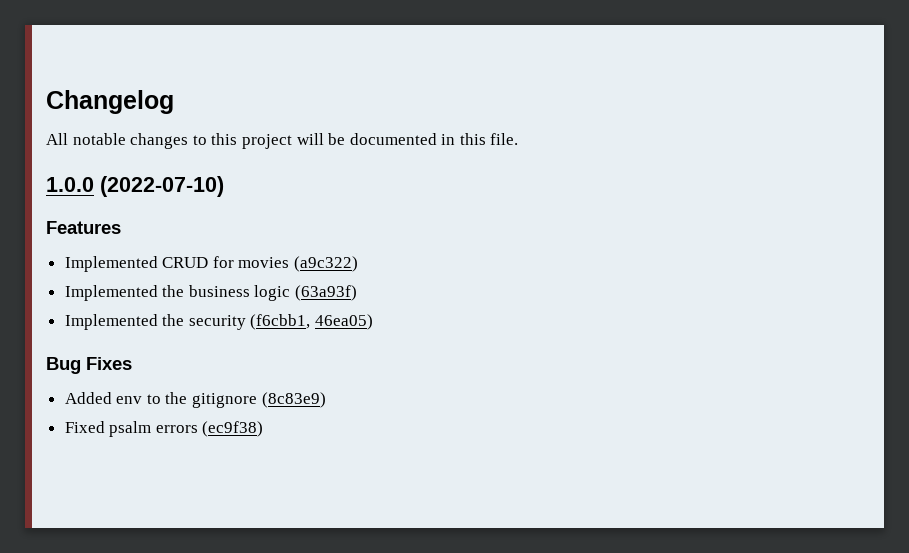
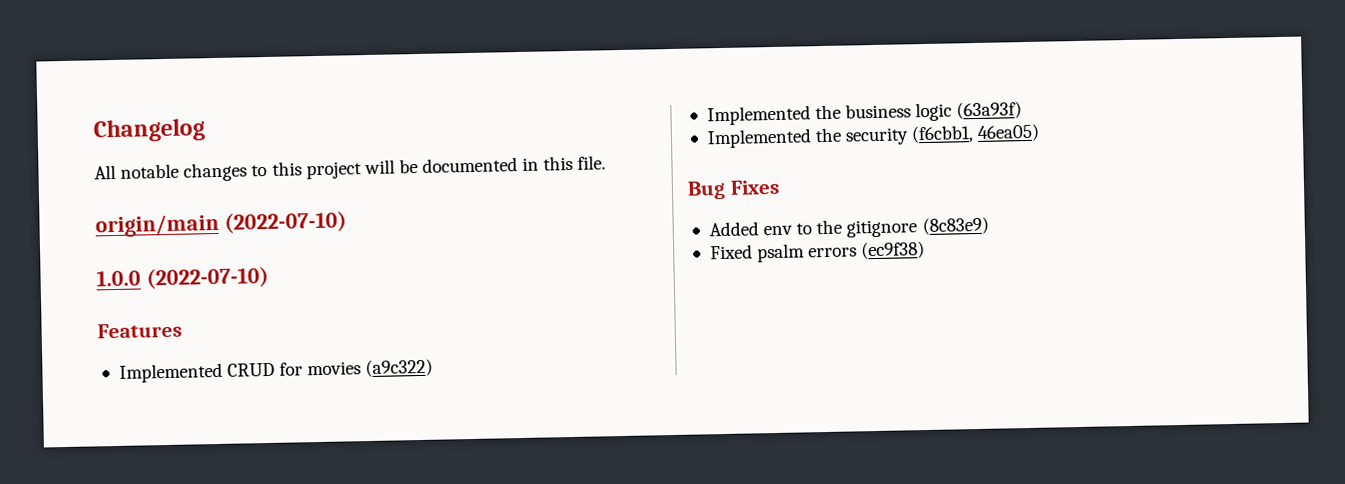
(519, 139) none -> [95,210,347,238] // origin/main (2022-07-10)

